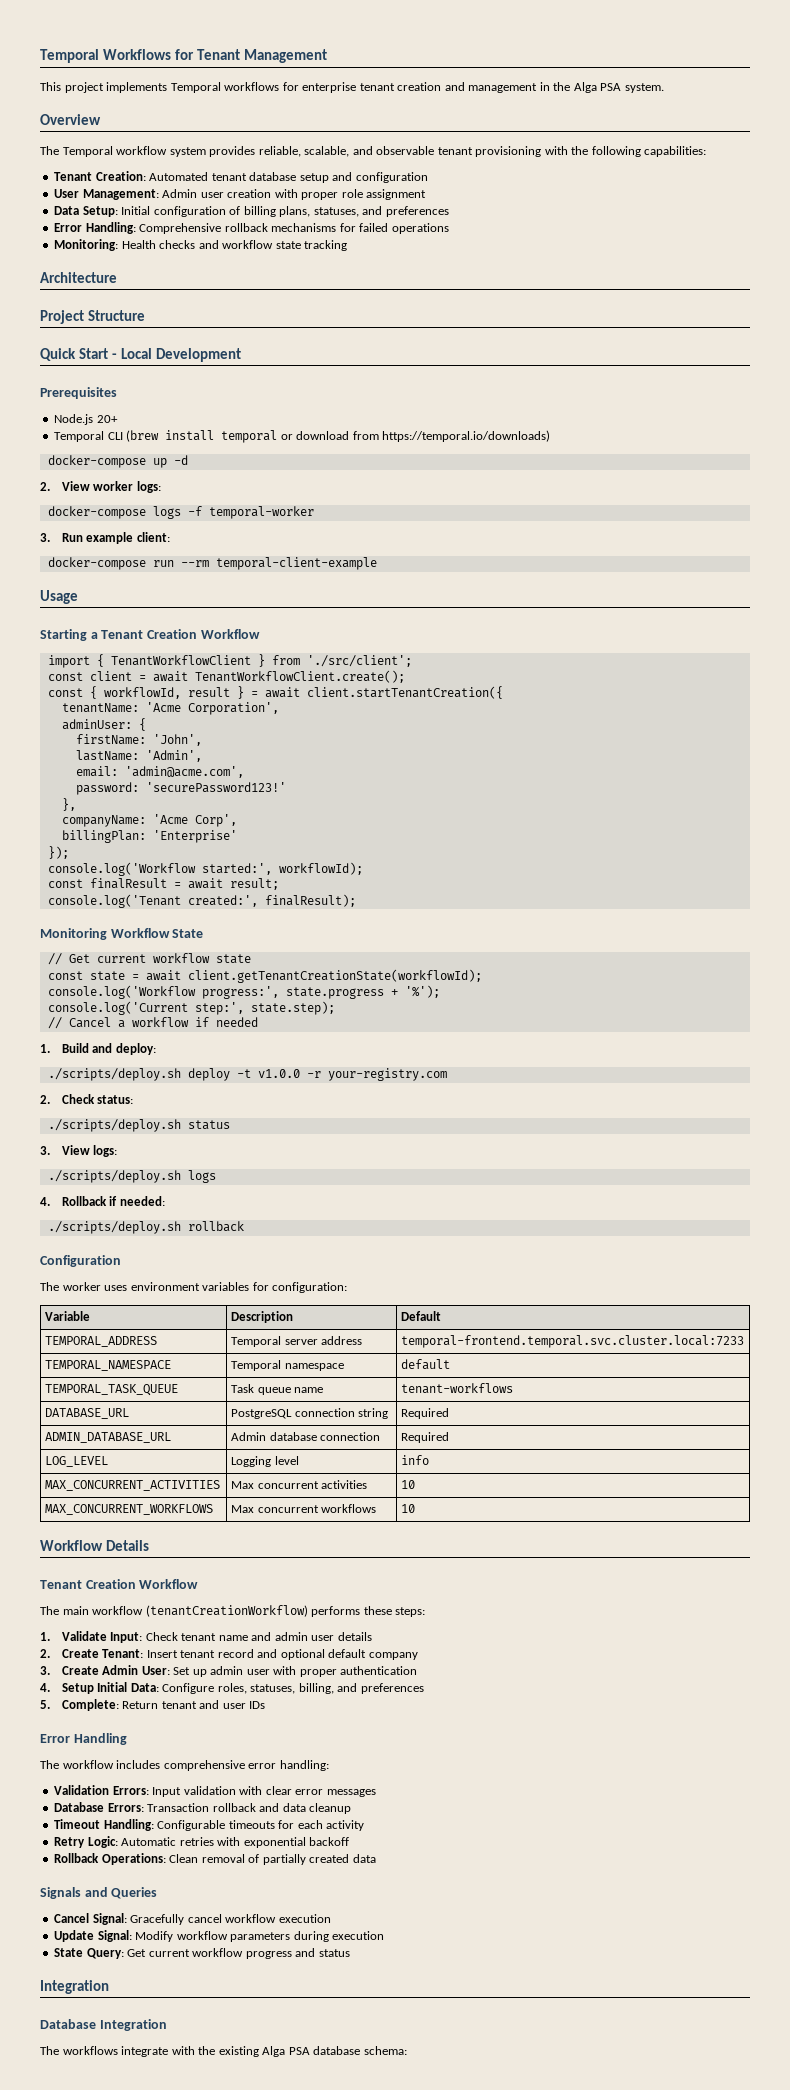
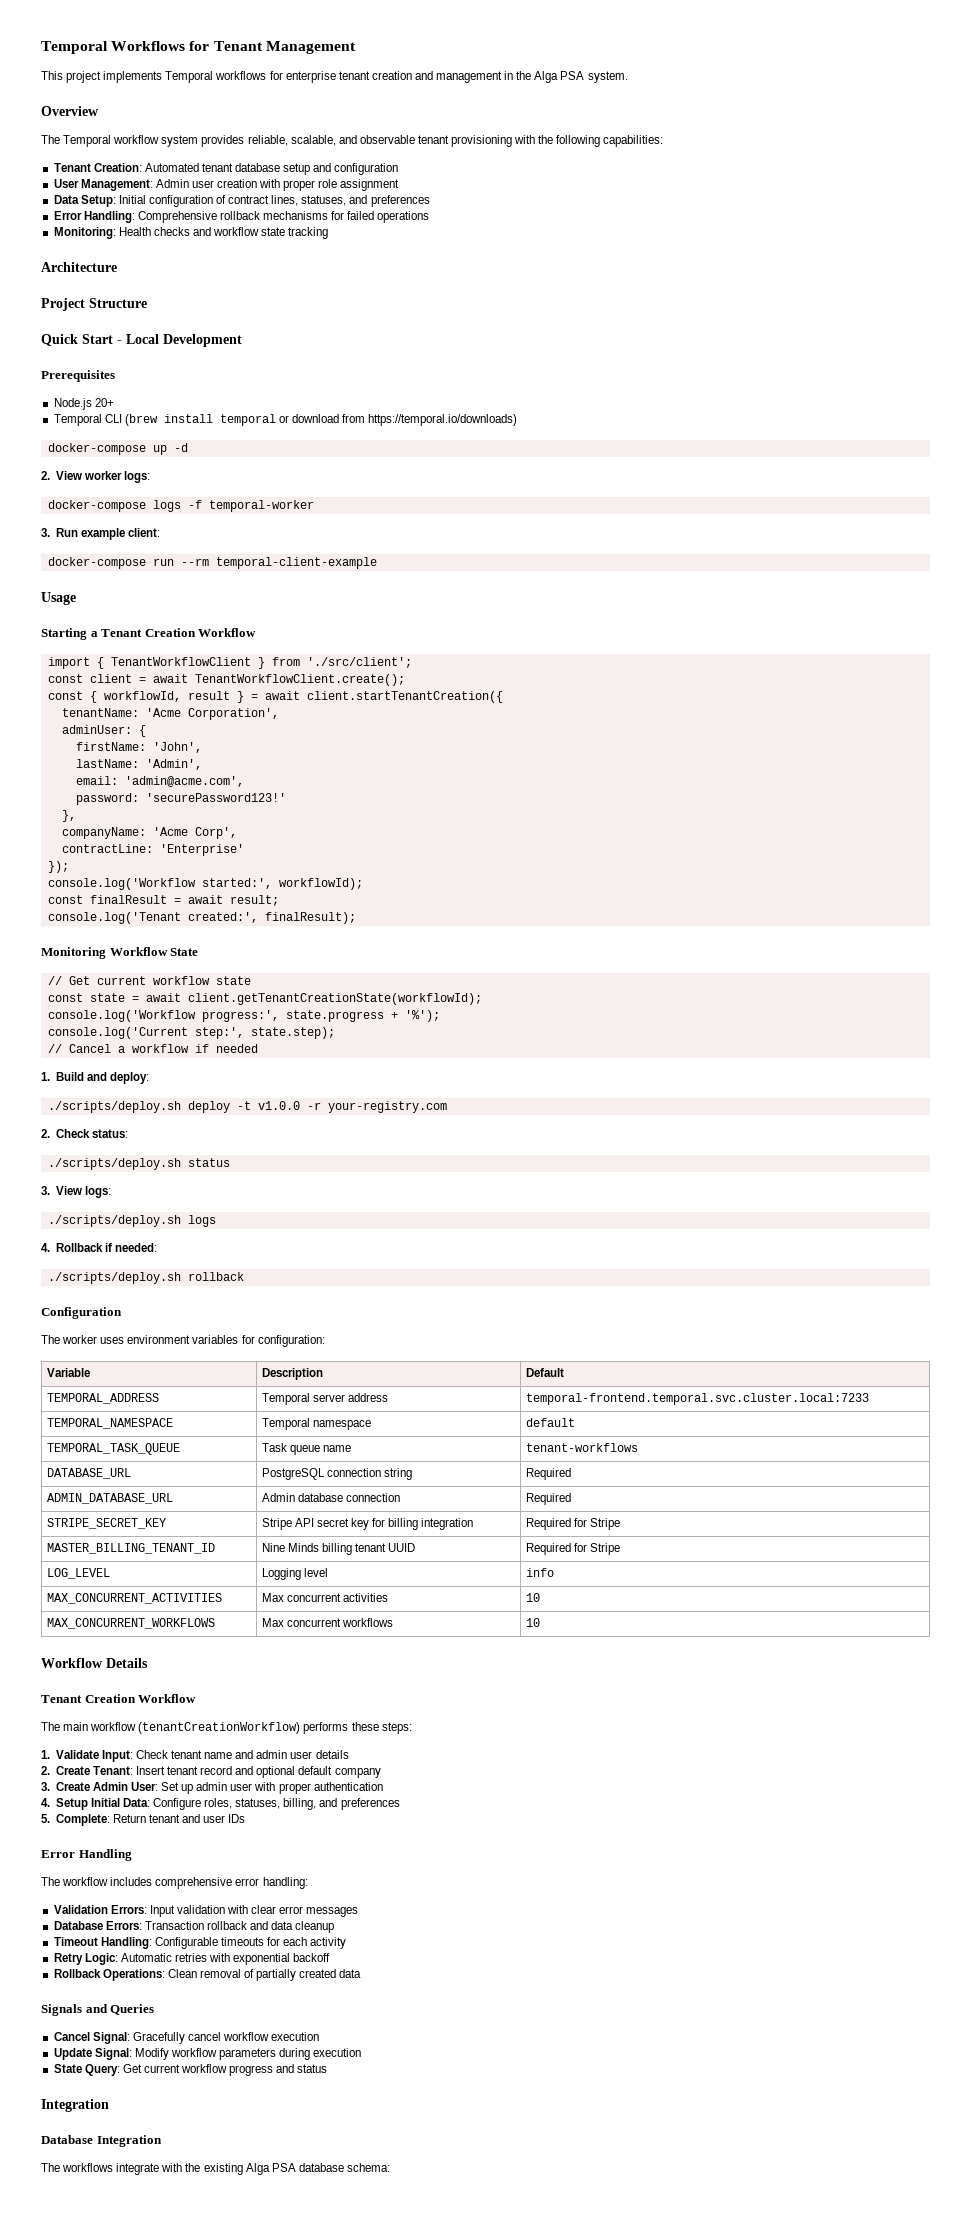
[243,206,311,217] billing plans, -> [228,195,299,206] contract lines,
[61,830,146,843] billingPlan: -> [61,844,153,853] contractLine:
(450, 1437) none -> [46,1518,166,1529] [261,1518,474,1530] [525,1518,620,1530] [46,1543,215,1554] [261,1543,415,1555] [525,1543,620,1555] // STRIPE_SECRET_KEY | Stripe API secret key for billing integration | Required for Stripe // MASTER_BILLING_TENANT_ID | Nine Minds billing tenant UUID | Required for Stripe

